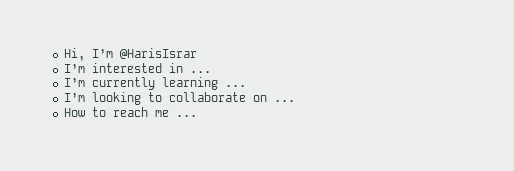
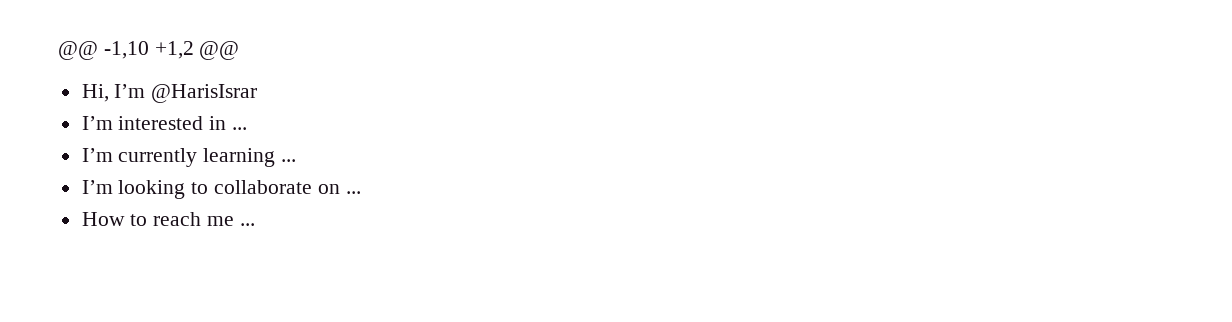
(63, 54) none -> [58,41,240,60] @@ -1,10 +1,2 @@ //

